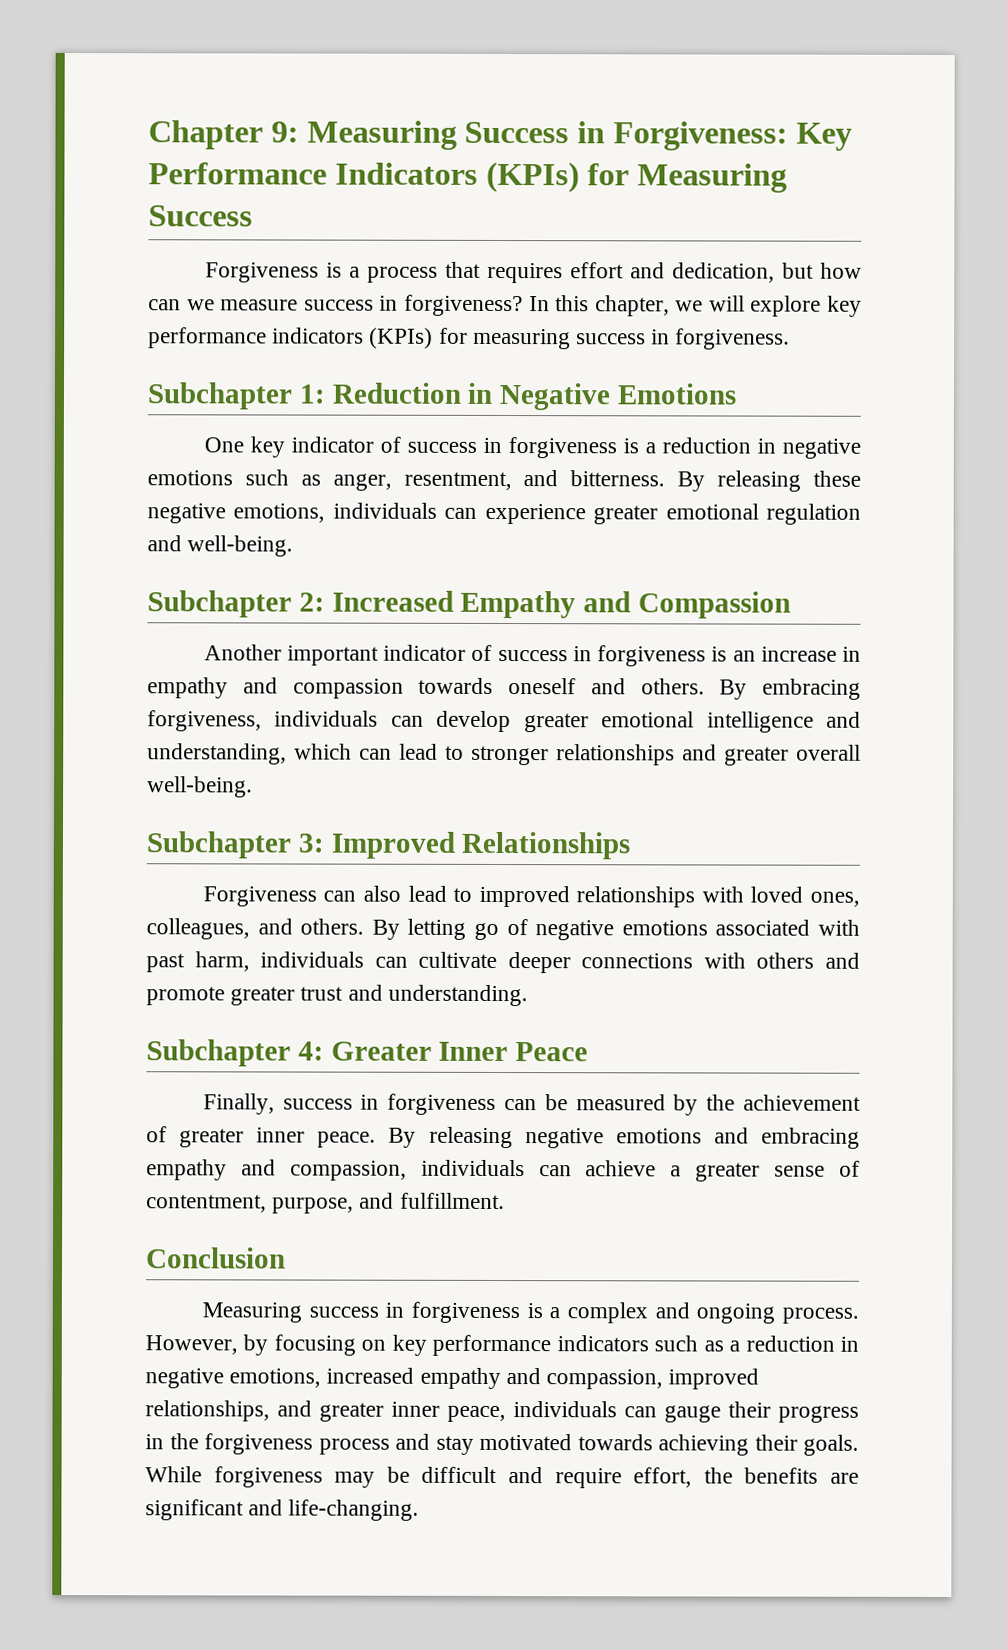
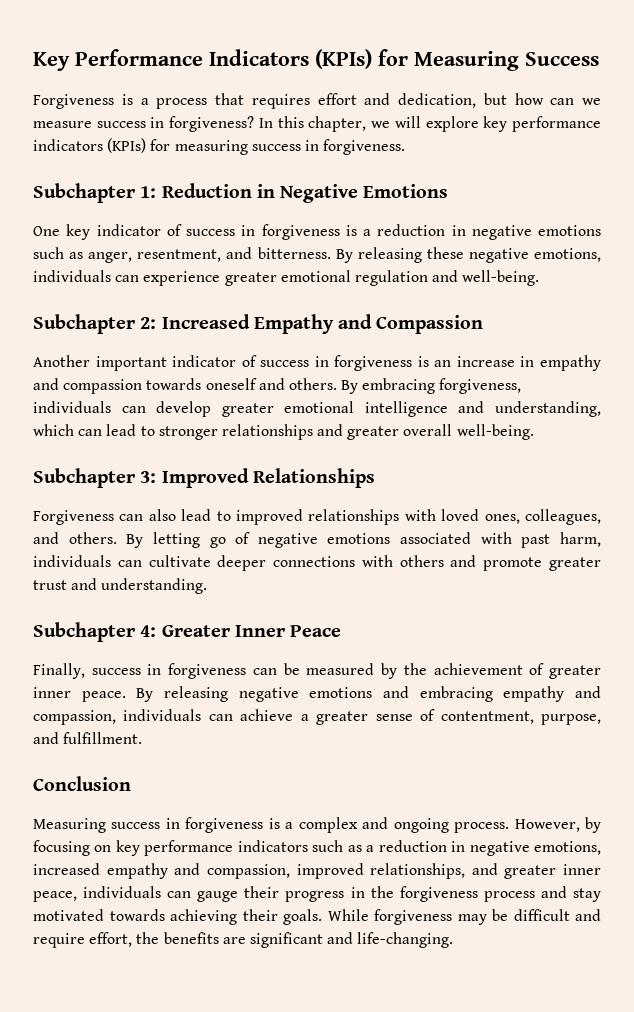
[148,120,788,151] Chapter 9: Measuring Success in Forgiveness: -> (33, 61) none

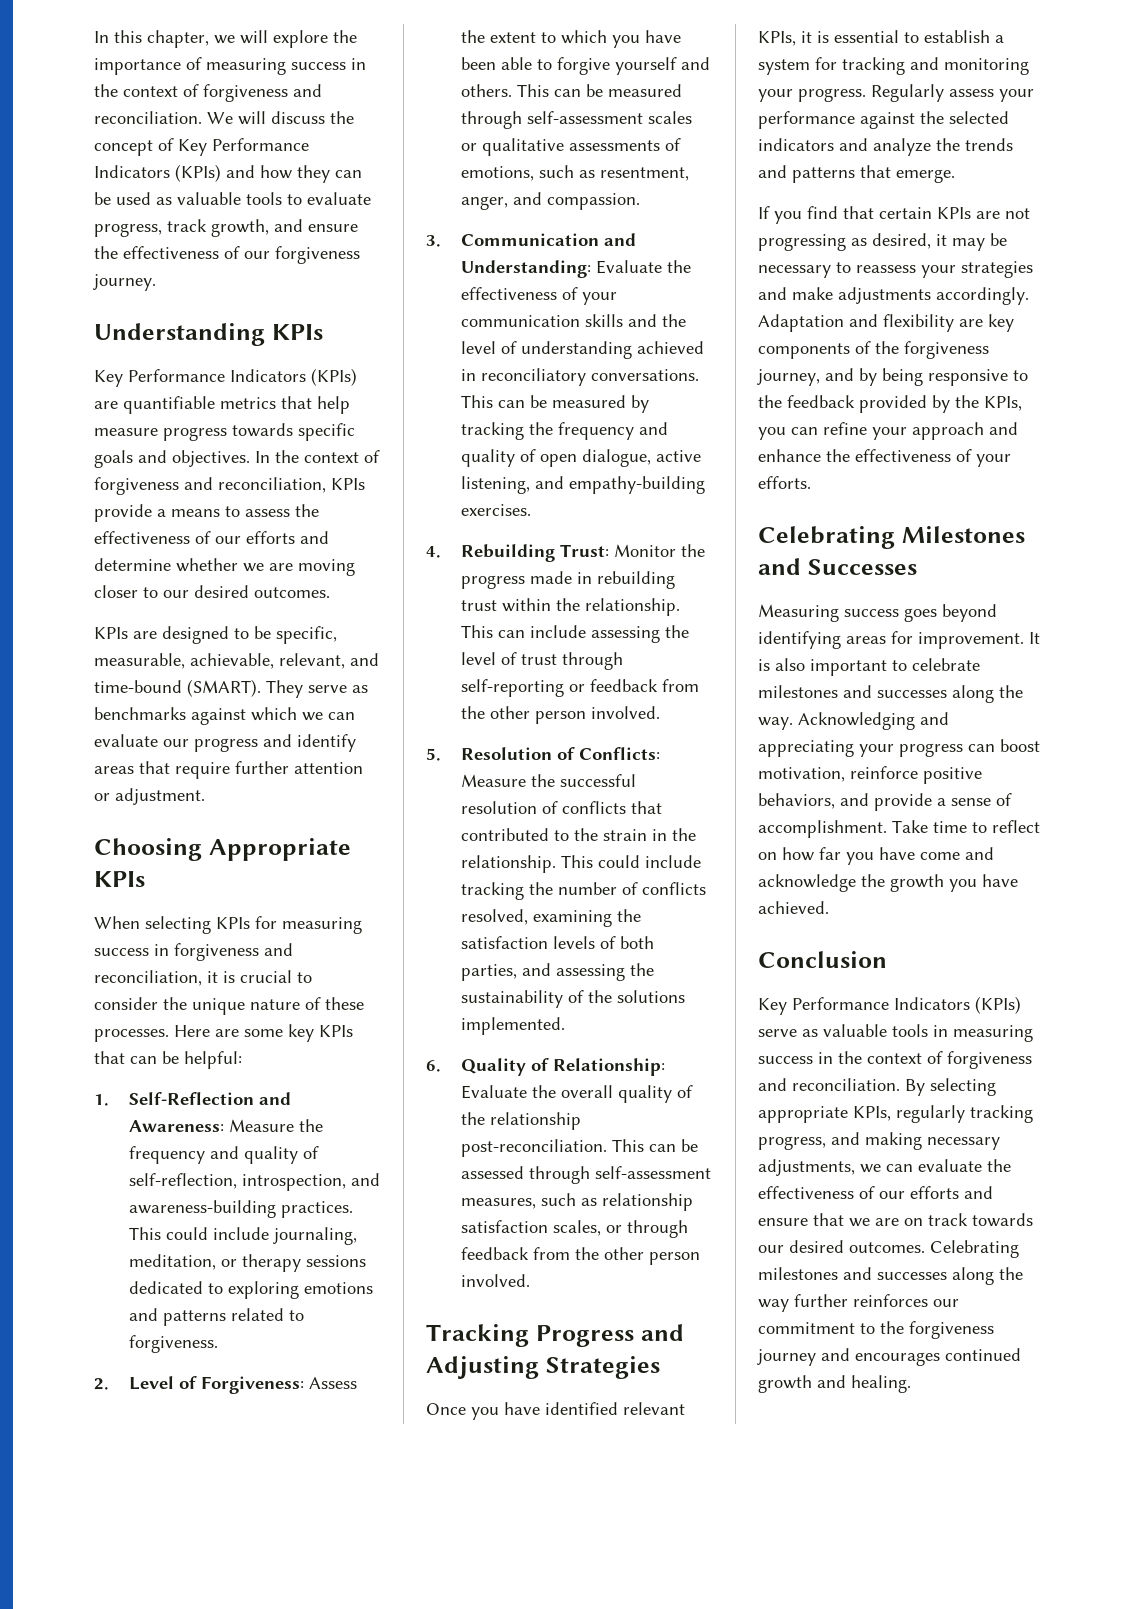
[33,49,599,71] [33,93,601,109] [33,116,255,132] Key Performance Indicators (KPIs) for Measuring Success // Forgiveness is a process that requires effort and dedication, but how can we measure success in forgiveness? -> (94, 37) none
[483,116,602,132] [33,138,406,155] [33,183,449,203] [33,224,601,240] [33,247,602,263] [33,270,540,286] [33,314,484,334] [33,355,602,371] [33,378,522,394] [33,401,601,417] [33,424,534,440] [33,468,375,488] [33,509,601,525] [33,532,601,548] [33,555,601,571] [33,578,208,594] [33,622,342,642] [33,663,602,679] [33,686,601,702] [33,709,602,725] [33,732,143,744] [33,776,131,791] [33,817,601,833] [33,840,601,856] [33,863,601,879] [33,886,601,902] [33,909,601,925] [33,932,454,948] key performance indicators (KPIs) for measuring success in forgiveness. // Subchapter 1: Reduction in Negative Emotions // One key indicator of success in forgiveness is a reduction in negative emotions such as anger, resentment, and bitterness. By releasing these negative emotions, individuals can experience greater emotional regulation and well-being. // Subchapter 2: Increased Empathy and Compassion // Another important indicator of success in forgiveness is an increase in empathy and compassion towards oneself and others. By embracing forgiveness, individuals can develop greater emotional intelligence and understanding, which can lead to stronger relationships and greater overall well-being. // Subchapter 3: Improved Relationships // Forgiveness can also lead to improved relationships with loved ones, colleagues, and others. By letting go of negative emotions associated with past harm, individuals can cultivate deeper connections with others and promote greater trust and understanding. // Subchapter 4: Greater Inner Peace // Finally, success in forgiveness can be measured by the achievement of greater inner peace. By releasing negative emotions and embracing empathy and compassion, individuals can achieve a greater sense of contentment, purpose, and fulfillment. // Conclusion // Measuring success in forgiveness is a complex and ongoing process. However, by focusing on key performance indicators such as a reduction in negative emotions, increased empathy and compassion, improved relationships, and greater inner peace, individuals can gauge their progress in the forgiveness process and stay motivated towards achieving their goals. While forgiveness may be difficult and require effort, the benefits are significant and life-changing. -> [333,30,357,43] [94,57,366,75] [94,84,322,102] [94,111,354,125] [94,138,309,156] [94,164,362,183] [94,192,371,205] [94,219,358,237] [94,246,360,264] [93,274,156,291] [94,323,323,346] [94,368,357,387] [94,396,350,414] [94,423,355,441] [94,450,380,468] [94,477,365,495] [94,504,319,522] [94,531,329,544] [94,558,355,576] [94,585,330,598] [94,626,337,644] [94,653,379,669] [94,679,368,698] [94,707,355,725] [94,734,356,752] [94,761,363,779] [94,788,205,805] [94,838,351,861] [94,871,145,887] [94,916,362,934] [94,943,293,961] [94,970,312,986] [94,997,364,1015] [94,1024,353,1042] [94,1051,242,1069] [94,1092,291,1106] [128,1119,323,1132] [128,1146,319,1164] [128,1173,380,1191] [128,1200,353,1218] [128,1227,357,1245] [128,1254,366,1272] [128,1281,373,1299] [128,1308,304,1326] [128,1335,218,1353] [94,1376,357,1394] [460,30,681,48] [460,57,710,75] [460,84,682,97] [460,111,692,129] [460,138,681,156] [460,165,689,181] [460,192,640,210] [426,233,636,247] [460,260,691,278] [460,287,617,305] [460,314,686,327] [460,341,704,359] [460,368,699,386] [460,395,649,413] [460,422,668,440] [460,449,701,467] [460,476,705,494] [460,504,531,516] [426,544,705,562] [460,571,675,589] [460,598,680,616] [460,625,689,643] [460,652,623,670] [460,679,699,697] [460,706,660,724] [426,747,660,761] [460,774,636,787] [460,801,662,814] [460,828,696,841] [460,855,701,873] [460,882,706,900] [460,909,641,927] [460,936,654,949] [460,963,654,981] [460,990,685,1008] [460,1017,565,1035] [426,1058,665,1076] [460,1085,693,1103] [460,1112,581,1130] [460,1139,698,1157] [460,1166,711,1184] [460,1193,693,1211] [460,1220,688,1238] [460,1247,700,1265] [460,1274,530,1287] [426,1324,684,1347] [426,1356,660,1379] [426,1402,685,1420] [758,30,1004,46] [758,57,1029,75] [758,84,1034,102] [758,111,1009,129] [758,138,1013,156] [758,165,955,183] [758,206,1030,224] [758,233,1007,251] [758,261,1033,278] [758,287,1029,305] [758,314,1014,332] [758,341,989,359] [757,368,1028,386] [758,395,1022,413] [758,422,1018,440] [758,449,1011,467] [758,476,811,489] [758,526,1025,549] [758,558,917,575] [758,604,997,622] [758,631,1040,649] [758,658,980,676] [758,685,1023,703] [758,712,949,730] [758,739,1040,757] [758,766,982,784] [758,793,1012,811] [758,820,1040,838] [758,847,994,865] [758,874,1018,892] [758,901,829,914] [758,951,887,968] [758,996,1021,1015] [758,1024,1033,1042] [758,1051,1032,1069] [758,1078,996,1096] [758,1105,1033,1123] [758,1132,1000,1150] [758,1159,1011,1176] [758,1186,993,1199] [758,1213,1033,1227] [758,1240,1019,1258] [758,1267,1023,1285] [758,1294,959,1312] [758,1321,994,1339] [757,1348,1021,1366] [758,1375,911,1393] the importance of measuring success in the context of forgiveness and reconciliation. We will discuss the concept of Key Performance Indicators (KPIs) and how they can be used as valuable tools to evaluate progress, track growth, and ensure the effectiveness of our forgiveness journey. // Understanding KPIs // Key Performance Indicators (KPIs) are quantifiable metrics that help measure progress towards specific goals and objectives. In the context of forgiveness and reconciliation, KPIs provide a means to assess the effectiveness of our efforts and determine whether we are moving closer to our desired outcomes. // KPIs are designed to be specific, measurable, achievable, relevant, and time-bound (SMART). They serve as benchmarks against which we can evaluate our progress and identify areas that require further attention or adjustment. // Choosing Appropriate KPIs // When selecting KPIs for measuring success in forgiveness and reconciliation, it is crucial to consider the unique nature of these processes. Here are some key KPIs that can be helpful: // 1. Self-Reflection and Awareness: Measure the frequency and quality of self-reflection, introspection, and awareness-building practices. This could include journaling, meditation, or therapy sessions dedicated to exploring emotions and patterns related to forgiveness. // 2. Level of Forgiveness: Assess the extent to which you have been able to forgive yourself and others. This can be measured through self-assessment scales or qualitative assessments of emotions, such as resentment, anger, and compassion. // 3. Communication and Understanding: Evaluate the effectiveness of your communication skills and the level of understanding achieved in reconciliatory conversations. This can be measured by tracking the frequency and quality of open dialogue, active listening, and empathy-building exercises. // 4. Rebuilding Trust: Monitor the progress made in rebuilding trust within the relationship. This can include assessing the level of trust through self-reporting or feedback from the other person involved. // 5. Resolution of Conflicts: Measure the successful resolution of conflicts that contributed to the strain in the relationship. This could include tracking the number of conflicts resolved, examining the satisfaction levels of both parties, and assessing the sustainability of the solutions implemented. // 6. Quality of Relationship: Evaluate the overall quality of the relationship post-reconciliation. This can be assessed through self-assessment measures, such as relationship satisfaction scales, or through feedback from the other person involved. // Tracking Progress and Adjusting Strategies // Once you have identified relevant KPIs, it is essential to establish a system for tracking and monitoring your progress. Regularly assess your performance against the selected indicators and analyze the trends and patterns that emerge. // If you find that certain KPIs are not progressing as desired, it may be necessary to reassess your strategies and make adjustments accordingly. Adaptation and flexibility are key components of the forgiveness journey, and by being responsive to the feedback provided by the KPIs, you can refine your approach and enhance the effectiveness of your efforts. // Celebrating Milestones and Successes // Measuring success goes beyond identifying areas for improvement. It is also important to celebrate milestones and successes along the way. Acknowledging and appreciating your progress can boost motivation, reinforce positive behaviors, and provide a sense of accomplishment. Take time to reflect on how far you have come and acknowledge the growth you have achieved. // Conclusion // Key Performance Indicators (KPIs) serve as valuable tools in measuring success in the context of forgiveness and reconciliation. By selecting appropriate KPIs, regularly tracking progress, and making necessary adjustments, we can evaluate the effectiveness of our efforts and ensure that we are on track towards our desired outcomes. Celebrating milestones and successes along the way further reinforces our commitment to the forgiveness journey and encourages continued growth and healing.

